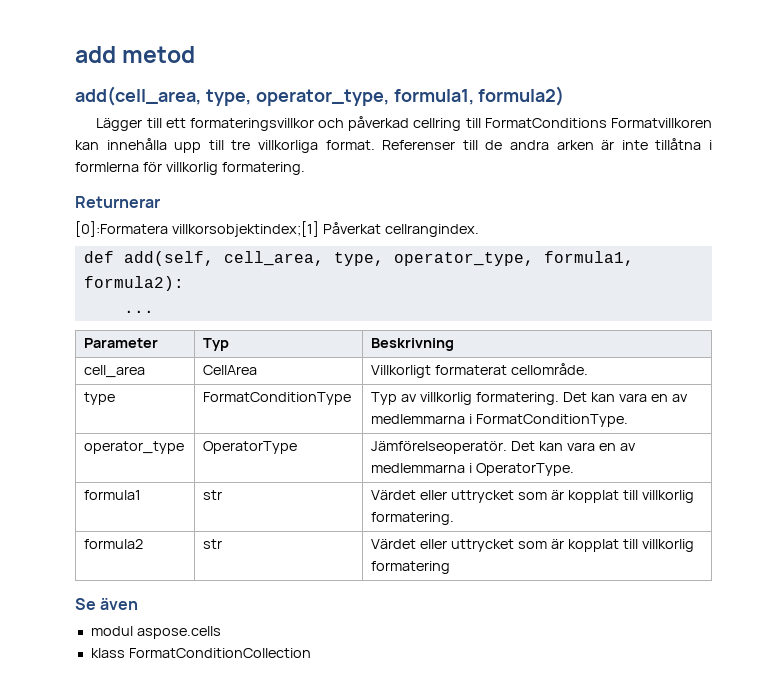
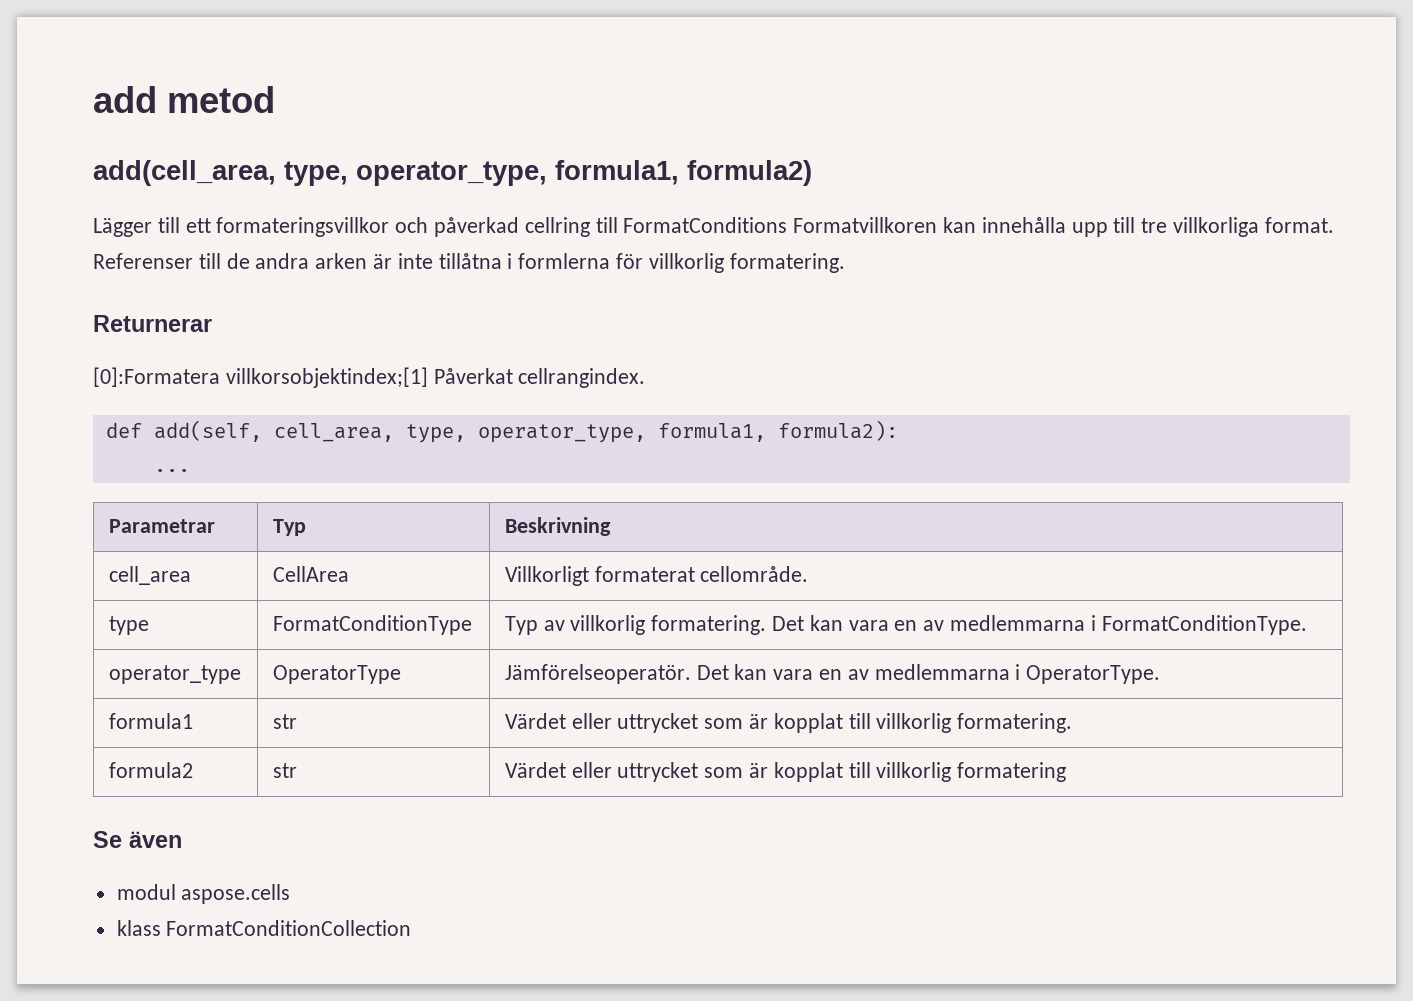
[84,338,159,348] Parameter -> [108,519,215,533] Parametrar

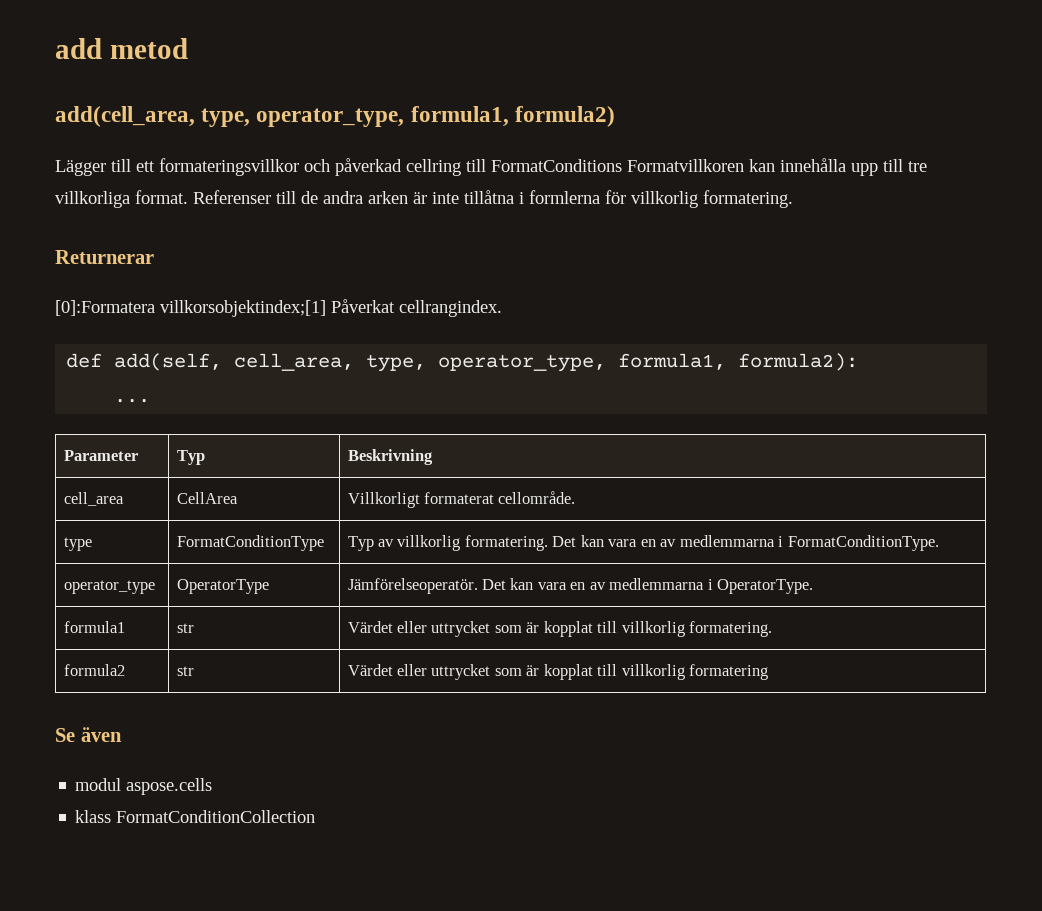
[108,519,215,533] Parametrar -> [63,450,138,461] Parameter

